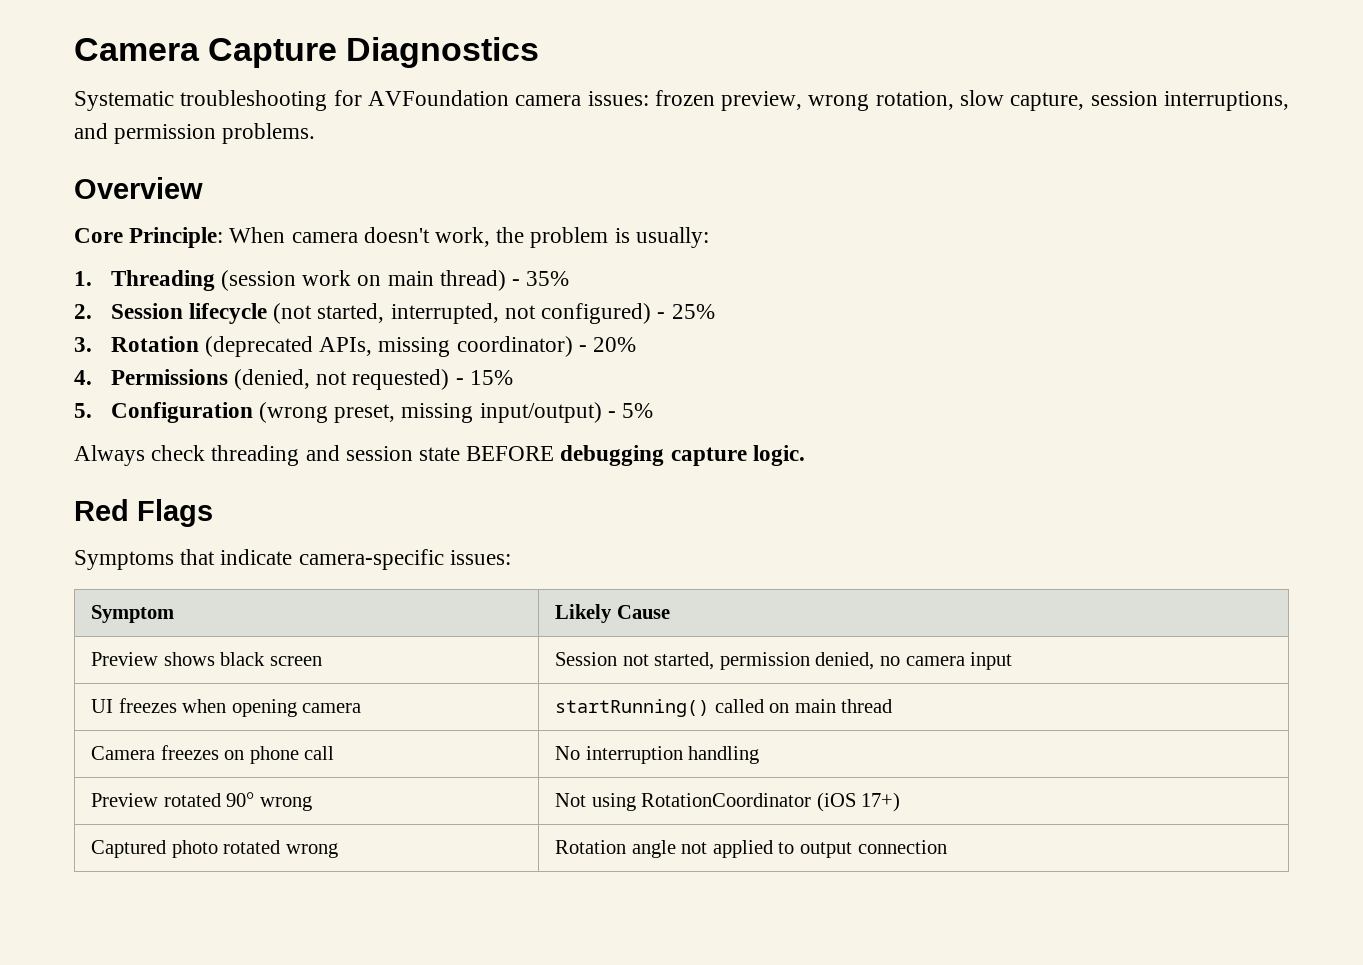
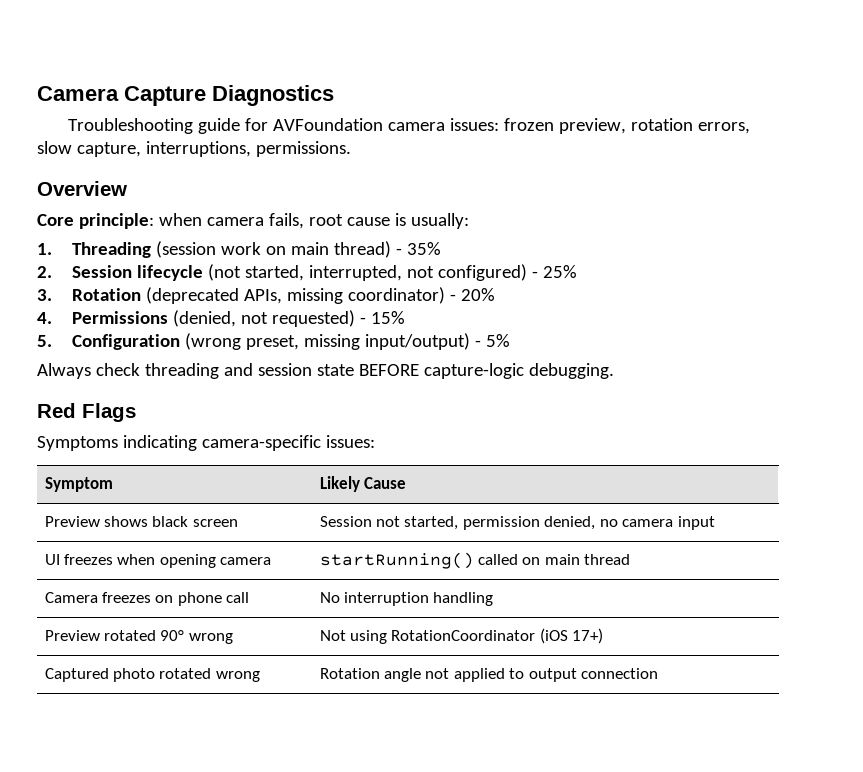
[74,90,328,111] Systematic troubleshooting -> [68,118,241,134] Troubleshooting guide
[808,90,1289,111] [74,123,316,144] [74,177,203,199] [74,227,609,248] wrong rotation, slow capture, session interruptions, and permission problems. // Overview // Core Principle: When camera doesn't work, the problem -> [631,118,751,134] [37,141,351,157] [37,181,127,196] [37,213,390,229] rotation errors, slow capture, interruptions, permissions. // Overview // Core principle: when camera fails, root cause
[560,445,805,466] debugging capture logic. -> [423,363,614,379] capture-logic debugging.
[180,549,293,565] that indicate -> [122,435,197,451] indicating

